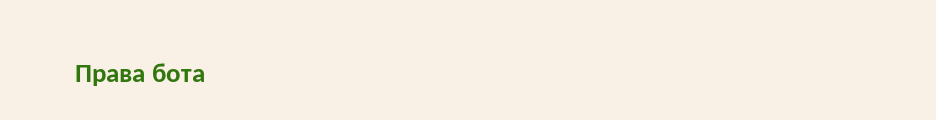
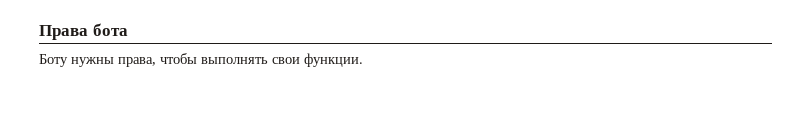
(206, 72) none -> [39,53,363,67] // Боту нужны права, чтобы выполнять свои функции.

